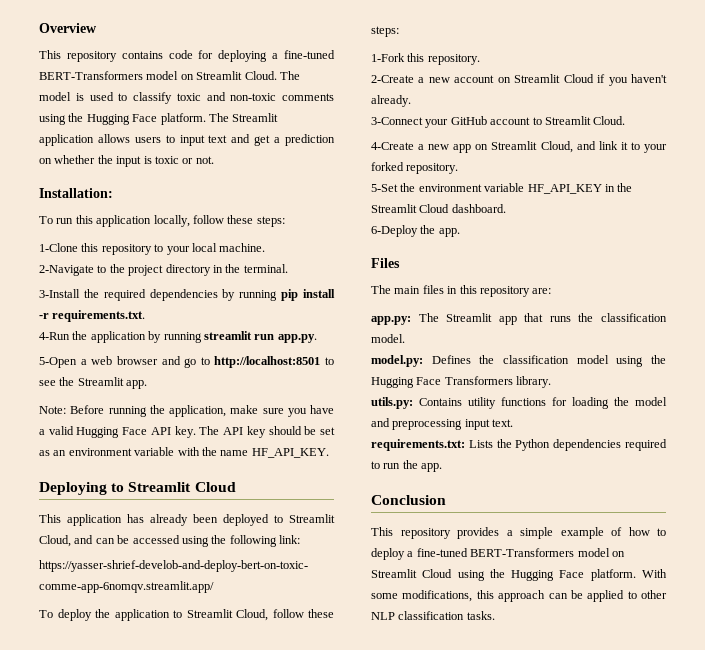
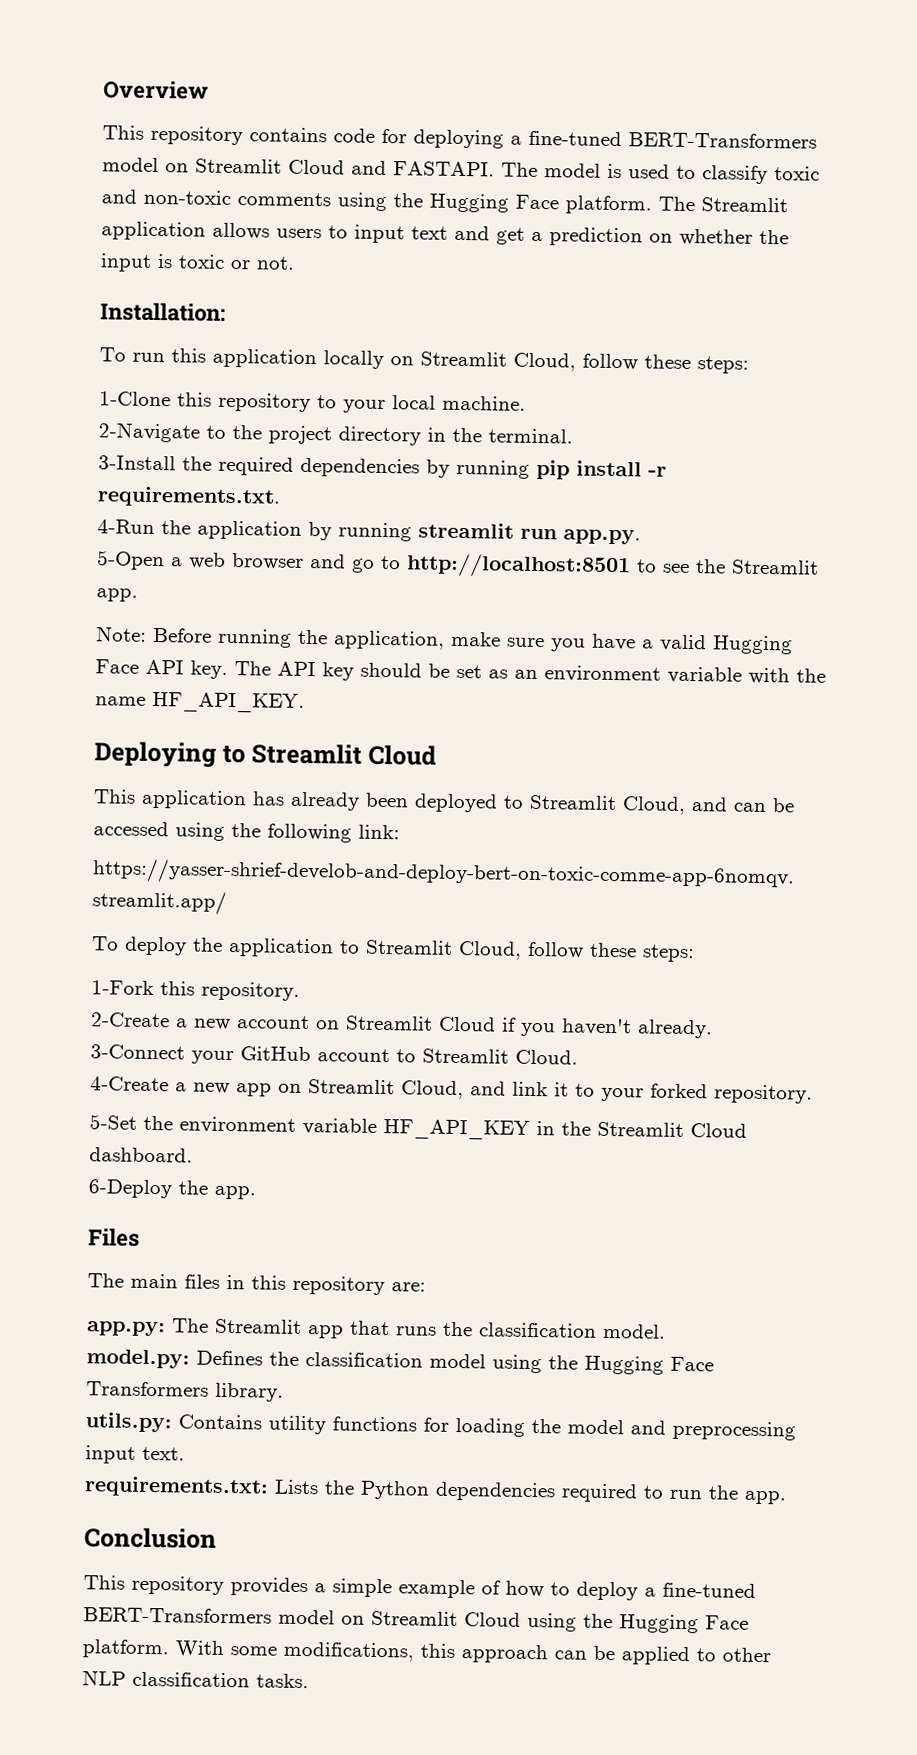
[244,71,277,80] Cloud. -> [288,159,495,177] Cloud and FASTAPI.
[153,215,190,227] locally, -> [323,350,576,372] locally on Streamlit Cloud,

